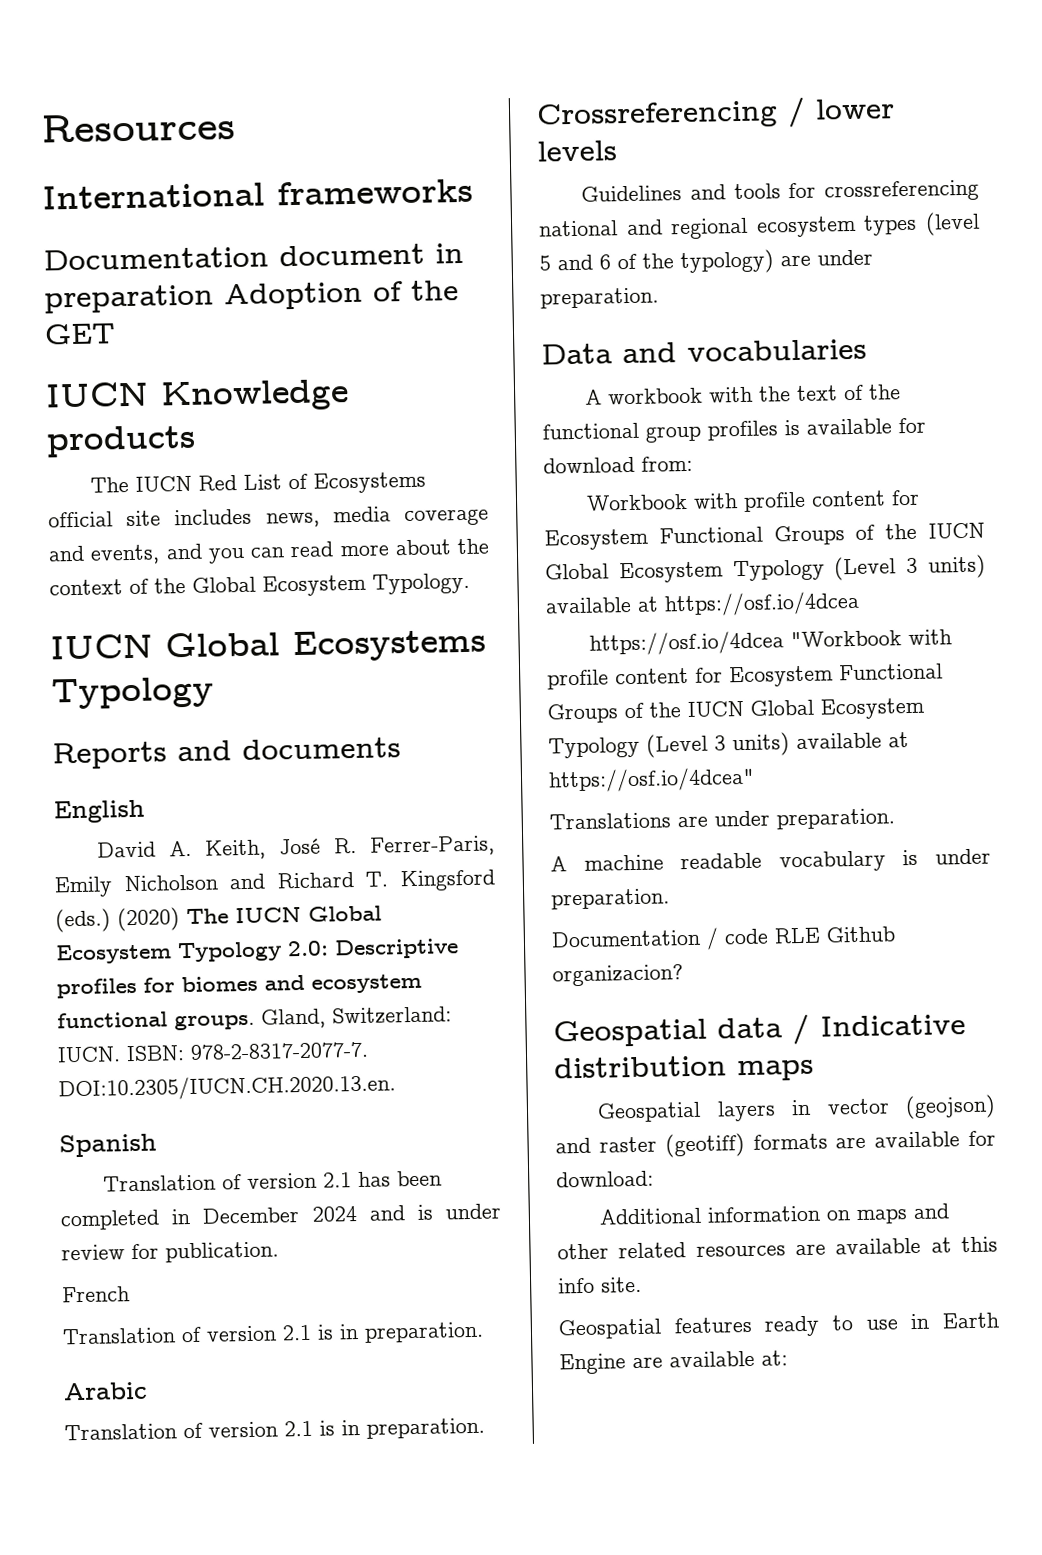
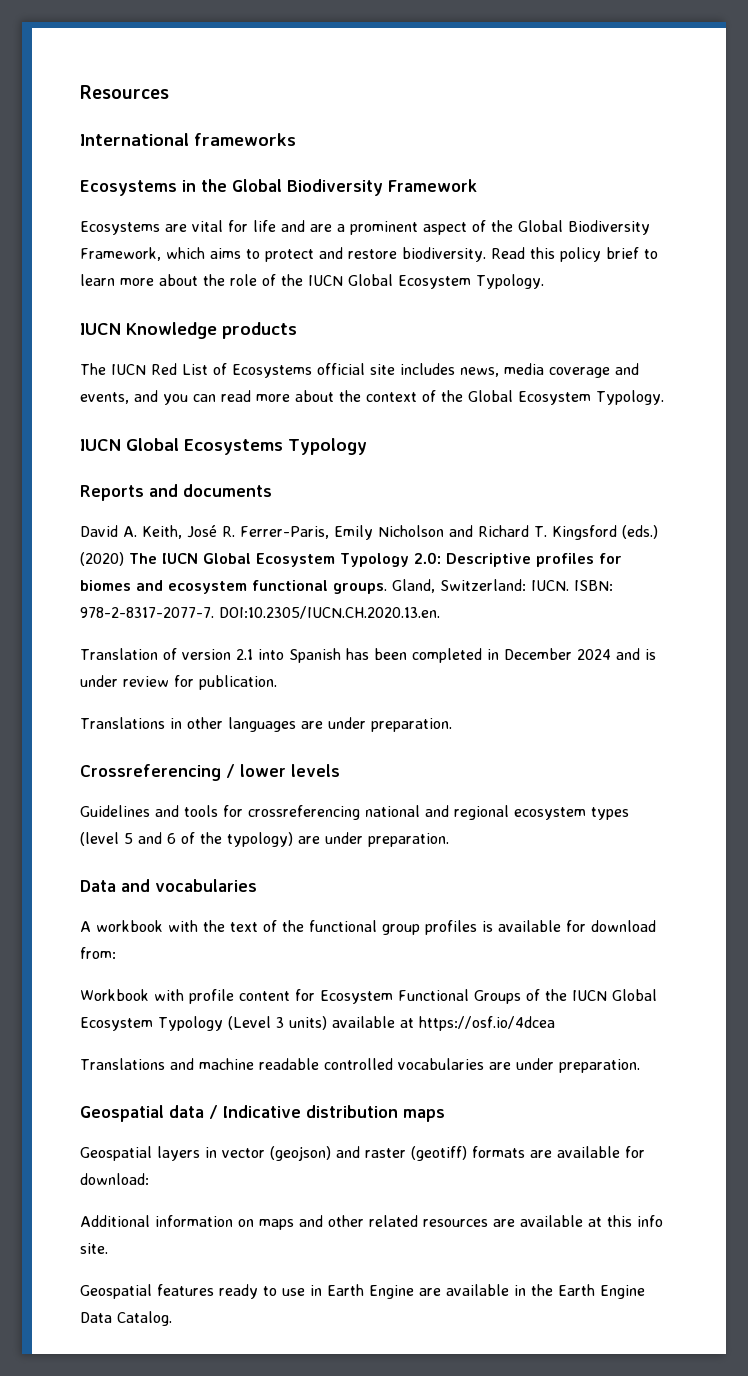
[43,242,464,271] [44,280,459,314] [44,323,116,345] Documentation document in preparation Adoption of the GET -> [80,179,477,196] [80,220,650,235] [80,247,658,262] [80,274,544,289] Ecosystems in the Global Biodiversity Framework // Ecosystems are vital for life and are a prominent aspect of the Global Biodiversity Framework, which aims to protect and restore biodiversity. Read this policy brief to learn more about the role of the IUCN Global Ecosystem Typology.
[53,799,145,824] // English -> (272, 490) none
[59,1133,157,1158] [103,1172,353,1192] // Spanish // Translation of version 2.1 -> [80,648,341,663] // Translation of version 2.1 into Spanish
[62,1286,130,1303] [62,1321,484,1345] [63,1381,148,1401] [64,1420,360,1441] French // Translation of version 2.1 is in preparation. // Arabic // Translation of version 2.1 is in -> [80,717,366,732] Translations in other languages are under
[589,629,953,656] [547,663,943,690] [547,697,925,724] [548,732,909,759] [548,766,755,793] [549,808,895,830] [550,848,991,873] [551,888,670,910] [551,926,896,950] [552,964,683,987] https://osf.io/4dcea "Workbook with profile content for Ecosystem Functional Groups of the IUCN Global Ecosystem Typology (Level 3 units) available at https://osf.io/4dcea" // Translations are under preparation. // A machine readable vocabulary is under preparation. // Documentation / code RLE Github organizacion? -> [80,1058,640,1073] Translations and machine readable controlled vocabularies are under preparation.
[761,1350,788,1366] at: -> [514,1284,645,1299] [80,1311,172,1326] in the Earth Engine Data Catalog.

